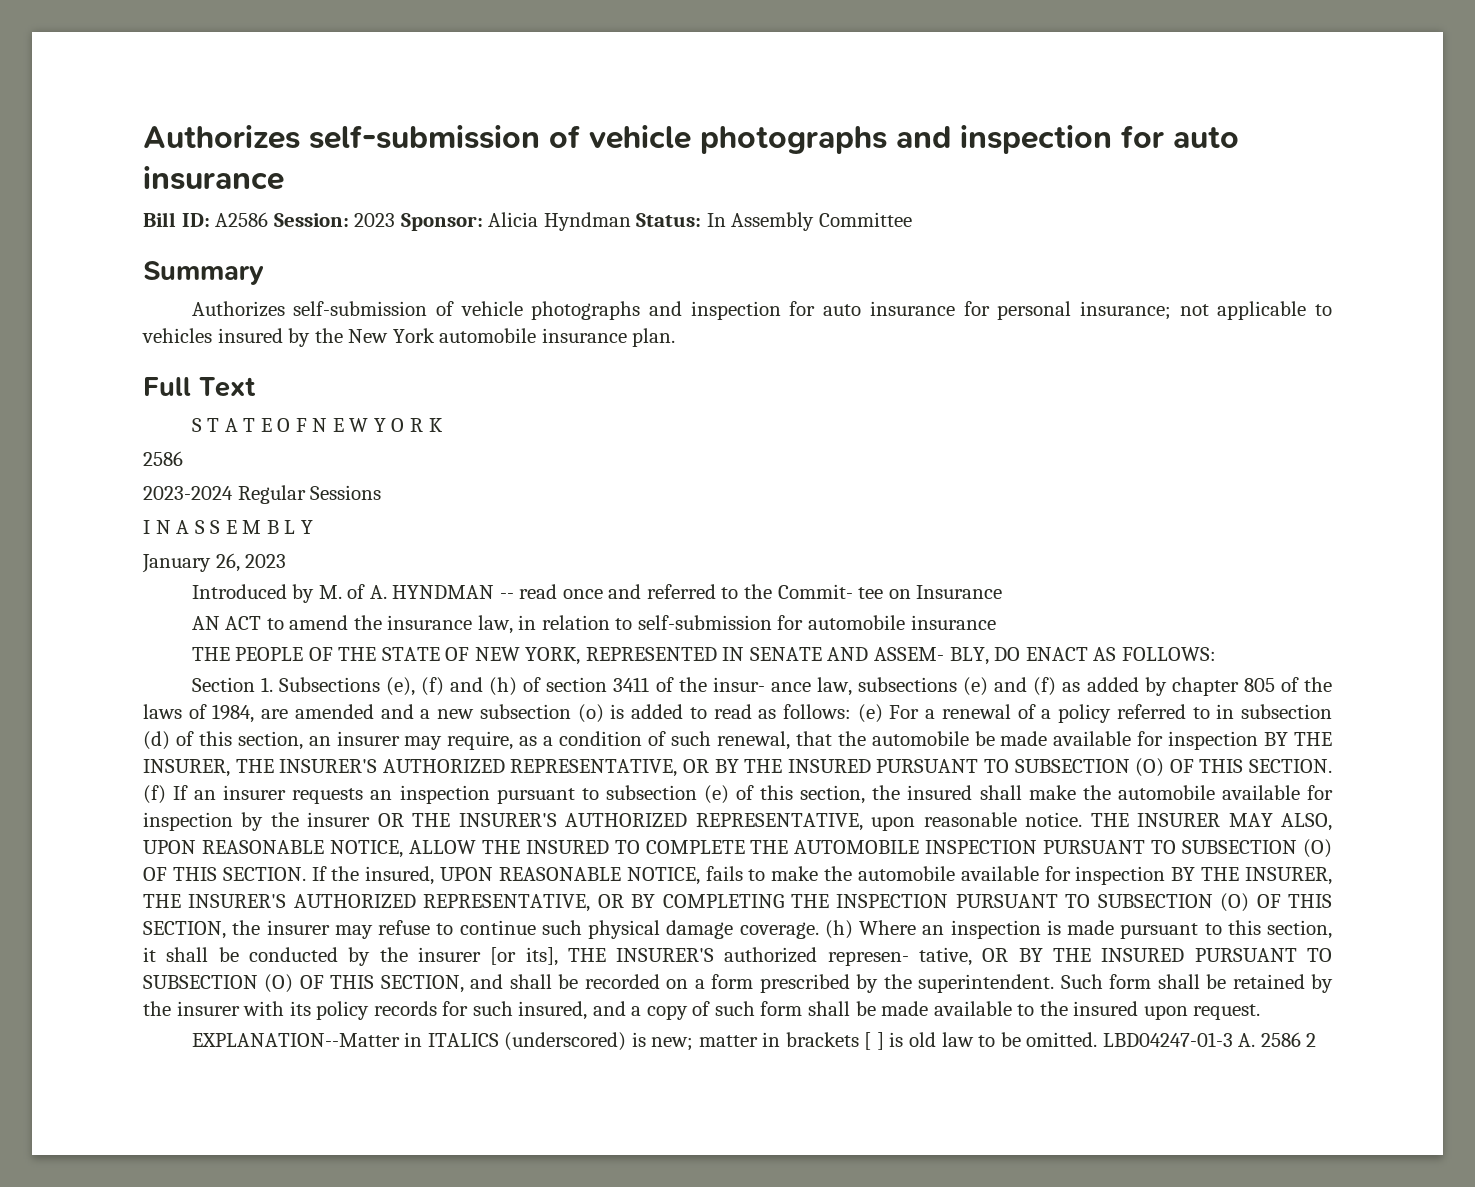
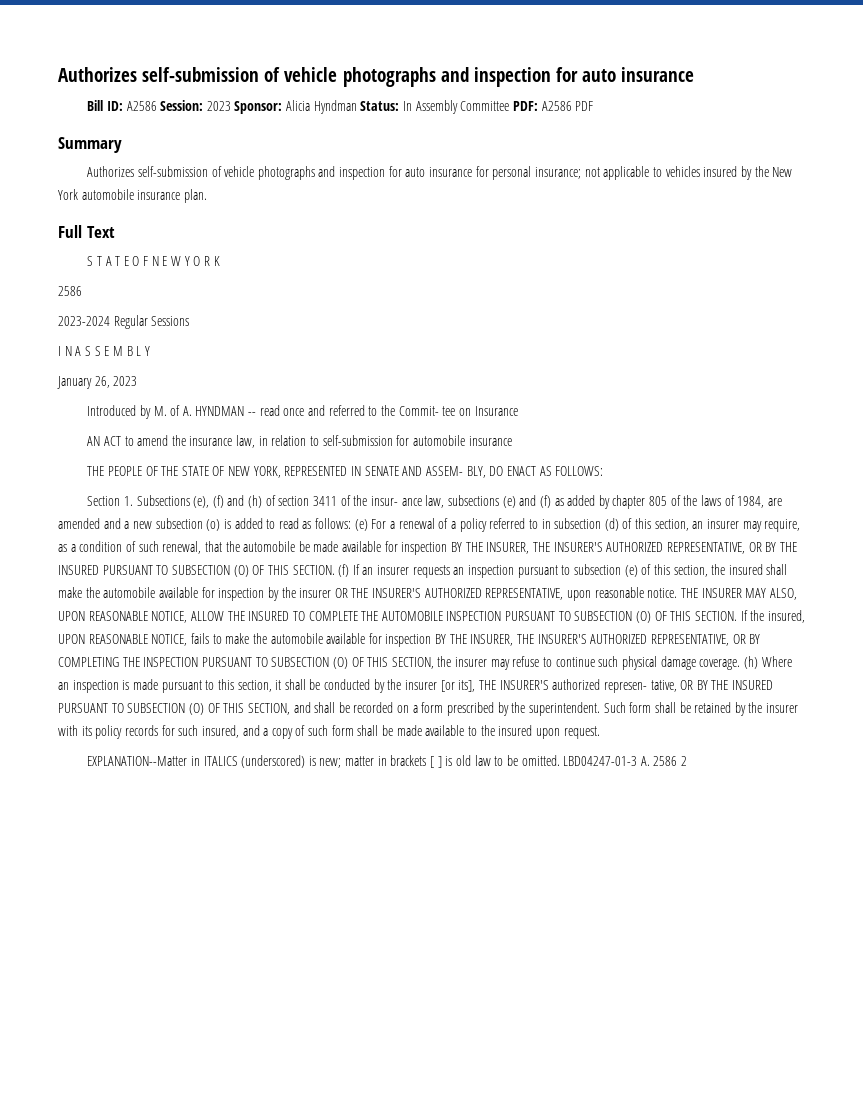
(912, 219) none -> [512,101,594,111] PDF: A2586 PDF

